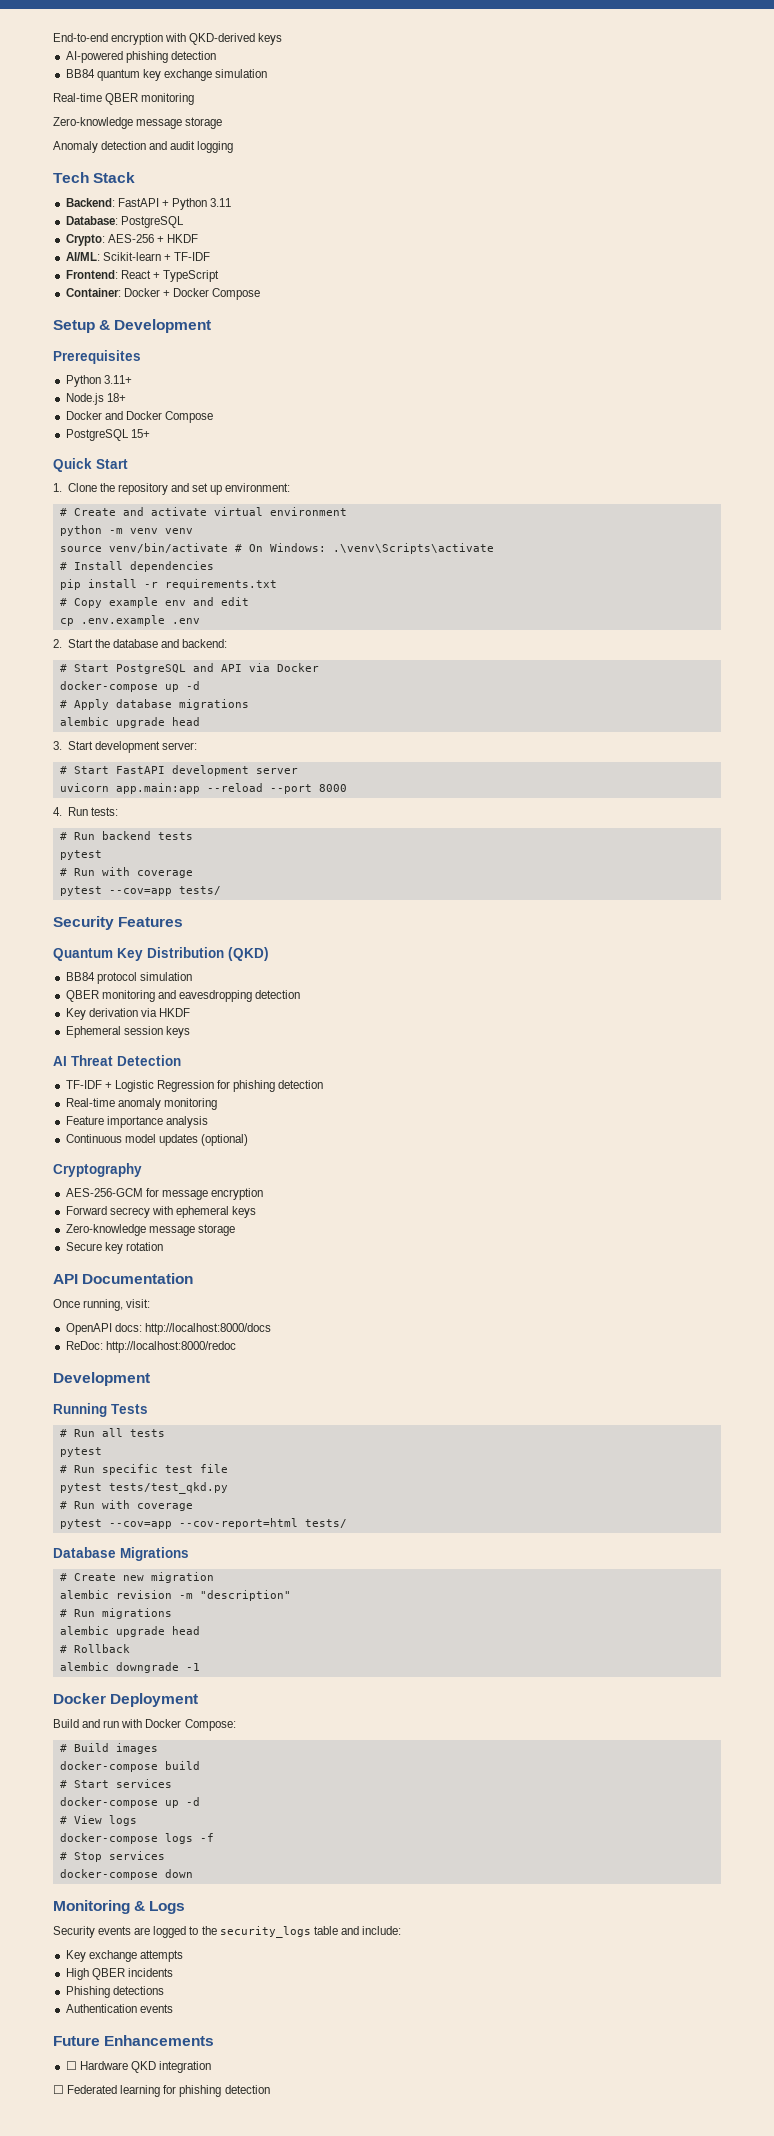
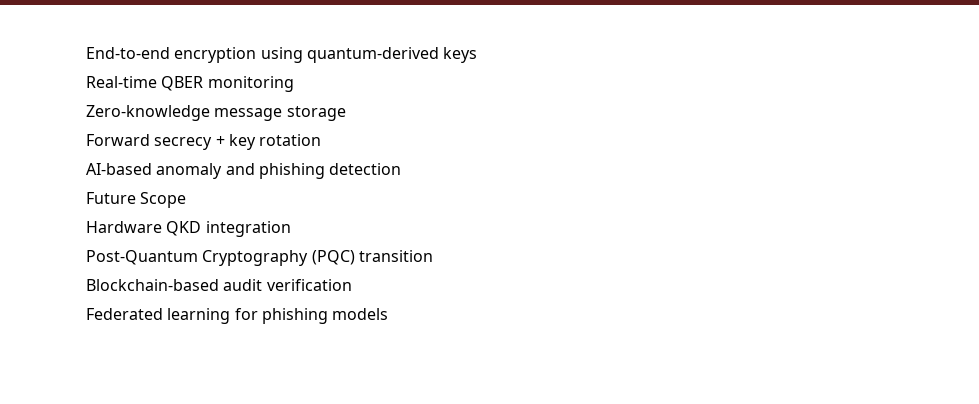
[165,33,283,45] [65,51,216,63] [65,69,268,81] with QKD-derived keys // AI-powered phishing detection // BB84 quantum key exchange simulation -> [260,47,478,63] using quantum-derived keys
[53,141,234,153] [53,172,136,183] [65,198,232,210] [65,216,184,228] [65,234,198,246] [65,252,210,261] [65,270,219,282] [65,288,261,300] [53,319,212,333] [53,350,141,364] [65,375,132,387] [65,393,126,405] [65,411,213,423] [65,429,150,441] [53,458,128,472] [53,483,291,495] [59,507,347,516] [59,525,193,536] [59,543,494,554] [59,561,214,572] [59,579,277,590] [59,597,249,608] [59,615,200,626] [53,639,228,648] [59,663,319,674] [59,681,200,692] [59,699,249,710] [59,717,200,728] [53,741,197,753] [59,765,298,776] [59,783,347,794] [53,807,118,816] [59,831,193,840] [59,850,102,860] [59,867,193,878] [59,886,221,896] [53,916,184,930] [53,947,269,961] [65,972,192,984] [65,990,301,1002] [65,1008,190,1020] [65,1026,190,1038] [53,1055,181,1066] [65,1080,324,1092] [65,1098,217,1110] [65,1116,208,1128] [65,1134,248,1146] [53,1163,142,1177] [65,1188,263,1200] [65,1206,257,1218] [65,1224,235,1236] [65,1242,163,1254] [53,1273,194,1284] [53,1299,151,1311] [65,1323,271,1335] [65,1341,236,1353] [53,1372,150,1386] [53,1403,148,1417] [59,1428,165,1437] [59,1447,102,1457] [59,1464,228,1475] [59,1482,228,1494] [59,1500,193,1511] [59,1518,347,1529] [53,1547,189,1561] [59,1572,214,1583] [59,1590,291,1601] [59,1608,172,1619] [59,1626,200,1637] [59,1644,130,1653] [59,1662,200,1673] [53,1693,199,1707] [53,1719,236,1731] [59,1743,158,1754] [59,1761,200,1772] [59,1779,172,1788] [59,1797,200,1808] [59,1815,137,1826] [59,1833,214,1844] [59,1851,165,1862] [59,1869,193,1880] [53,1900,186,1914] [53,1926,401,1938] [65,1950,183,1962] [65,1968,173,1980] [65,1986,164,1998] [65,2004,173,2013] [53,2035,215,2046] [65,2061,211,2073] [53,2085,64,2094] Anomaly detection and audit logging // Tech Stack // Backend: FastAPI + Python 3.11 // Database: PostgreSQL // Crypto: AES-256 + HKDF // AI/ML: Scikit-learn + TF-IDF // Frontend: React + TypeScript // Container: Docker + Docker Compose // Setup & Development // Prerequisites // Python 3.11+ // Node.js 18+ // Docker and Docker Compose // PostgreSQL 15+ // Quick Start // 1. Clone the repository and set up environment: // # Create and activate virtual environment // python -m venv venv // source venv/bin/activate # On Windows: .\venv\Scripts\activate // # Install dependencies // pip install -r requirements.txt // # Copy example env and edit // cp .env.example .env // 2. Start the database and backend: // # Start PostgreSQL and API via Docker // docker-compose up -d // # Apply database migrations // alembic upgrade head // 3. Start development server: // # Start FastAPI development server // uvicorn app.main:app --reload --port 8000 // 4. Run tests: // # Run backend tests // pytest // # Run with coverage // pytest --cov=app tests/ // Security Features // Quantum Key Distribution (QKD) // BB84 protocol simulation // QBER monitoring and eavesdropping detection // Key derivation via HKDF // Ephemeral session keys // AI Threat Detection // TF-IDF + Logistic Regression for phishing detection // Real-time anomaly monitoring // Feature importance analysis // Continuous model updates (optional) // Cryptography // AES-256-GCM for message encryption // Forward secrecy with ephemeral keys // Zero-knowledge message storage // Secure key rotation // API Documentation // Once running, visit: // OpenAPI docs: http://localhost:8000/docs // ReDoc: http://localhost:8000/redoc // Development // Running Tests // # Run all tests // pytest // # Run specific test file // pytest tests/test_qkd.py // # Run with coverage // pytest --cov=app --cov-report=html tests/ // Database Migrations // # Create new migration // alembic revision -m "description" // # Run migrations // alembic upgrade head // # Rollback // alembic downgrade -1 // Docker Deployment // Build and run with Docker Compose: // # Build images // docker-compose build // # Start services // docker-compose up -d // # View logs // docker-compose logs -f // # Stop services // docker-compose down // Monitoring & Logs // Security events are logged to the security_logs table and include: // Key exchange attempts // High QBER incidents // Phishing detections // Authentication events // Future Enhancements // ☐ Hardware QKD integration // ☐ -> [86,134,322,150] [86,163,402,179] [86,192,187,208] [86,221,291,237] [86,250,433,266] [86,279,352,291] Forward secrecy + key rotation // AI-based anomaly and phishing detection // Future Scope // Hardware QKD integration // Post-Quantum Cryptography (PQC) transition // Blockchain-based audit verification //
[224,2085,270,2094] detection -> [332,308,389,320] models

